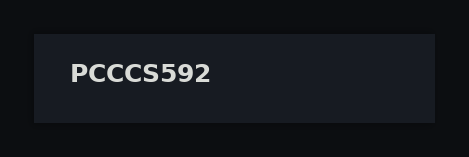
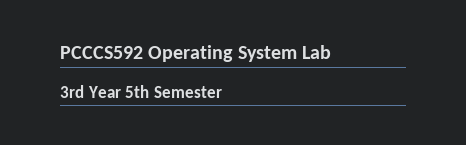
(211, 73) none -> [148,45,331,62] [60,85,222,98] Operating System Lab // 3rd Year 5th Semester

